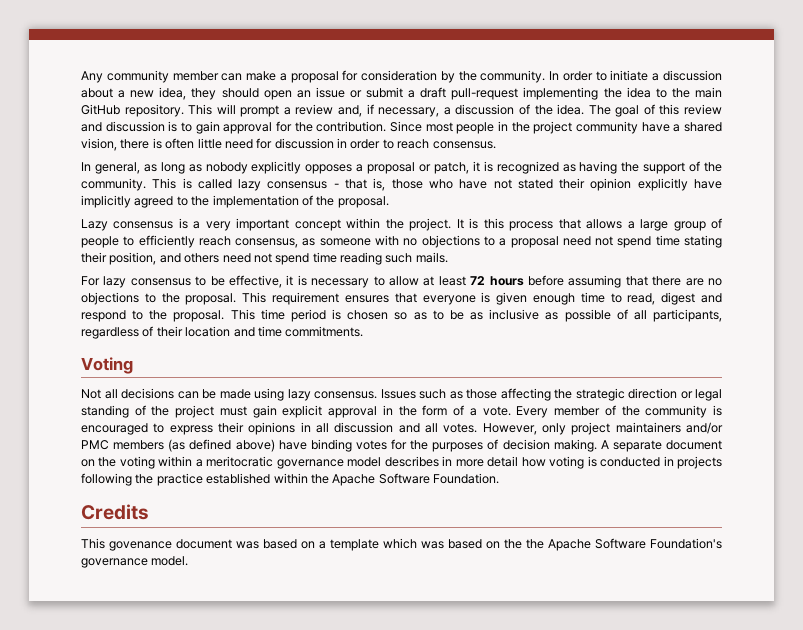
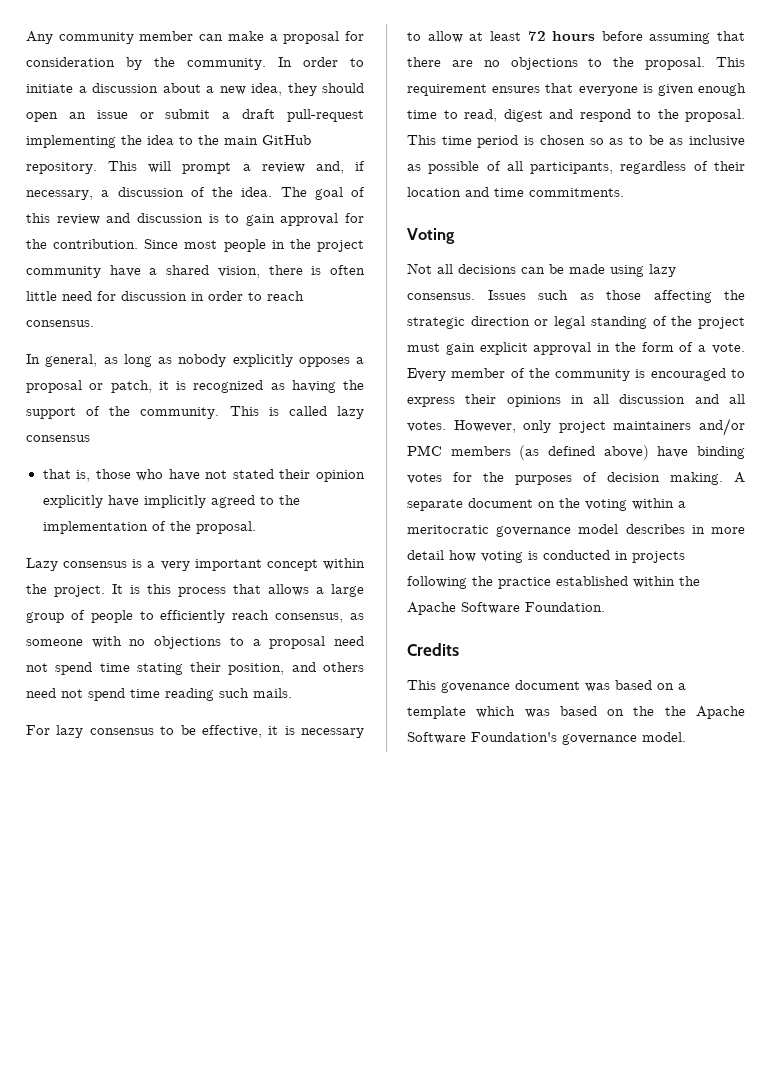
[333,183,339,188] - -> (90, 438) //

